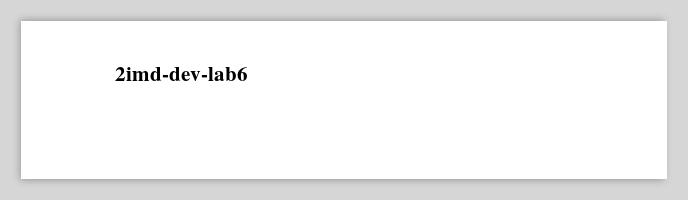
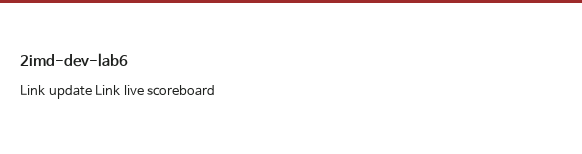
(248, 74) none -> [20,85,216,99] // Link update Link live scoreboard

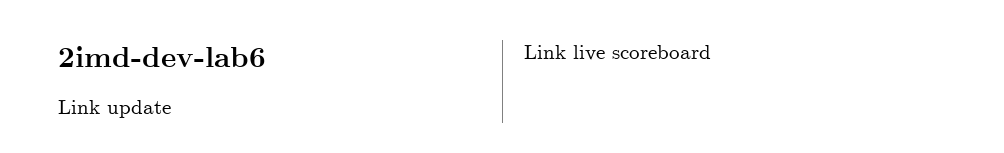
(92, 92) none -> (171, 109) //

